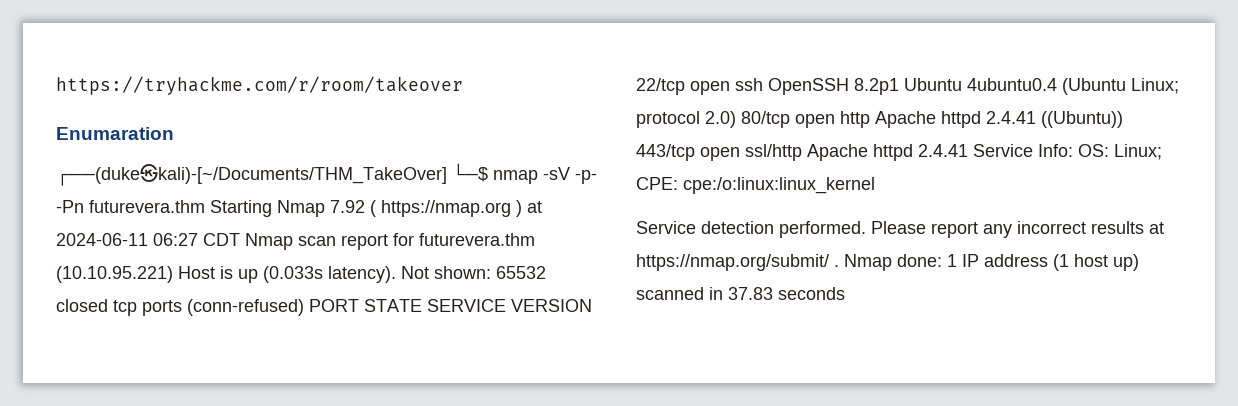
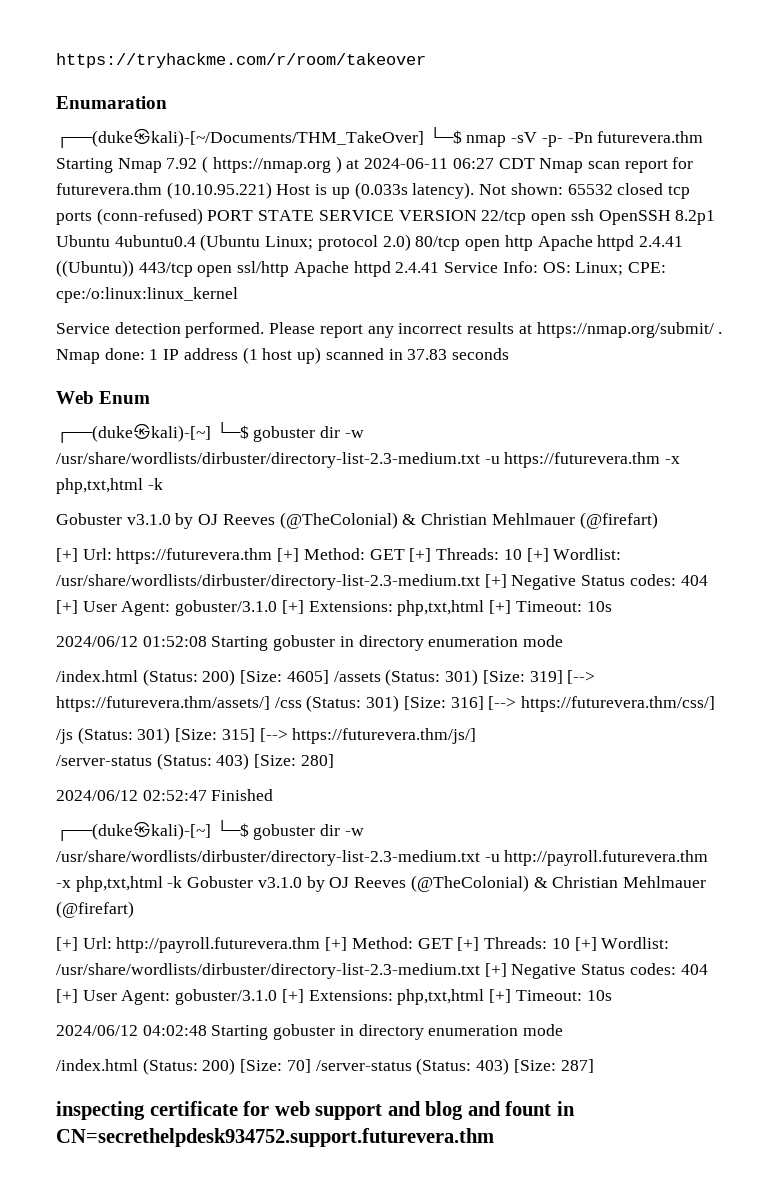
(845, 293) none -> [56,391,151,404] [56,422,364,443] [56,452,681,468] [56,478,163,494] [56,512,658,529] [56,548,622,564] [56,574,708,590] [56,600,612,616] [56,635,564,651] [56,669,596,686] [56,695,716,712] [56,727,477,744] [56,753,334,770] [56,789,274,801] [56,820,364,841] [56,850,709,866] [56,875,706,892] [56,901,134,918] [56,937,670,953] [56,963,708,979] [56,989,612,1005] [56,1024,564,1040] [56,1058,594,1075] [56,1101,575,1120] [56,1128,494,1147] // Web Enum // ┌──(duke㉿kali)-[~] └─$ gobuster dir -w /usr/share/wordlists/dirbuster/directory-list-2.3-medium.txt -u https://futurevera.thm -x php,txt,html -k // Gobuster v3.1.0 by OJ Reeves (@TheColonial) & Christian Mehlmauer (@firefart) // [+] Url: https://futurevera.thm [+] Method: GET [+] Threads: 10 [+] Wordlist: /usr/share/wordlists/dirbuster/directory-list-2.3-medium.txt [+] Negative Status codes: 404 [+] User Agent: gobuster/3.1.0 [+] Extensions: php,txt,html [+] Timeout: 10s // 2024/06/12 01:52:08 Starting gobuster in directory enumeration mode // /index.html (Status: 200) [Size: 4605] /assets (Status: 301) [Size: 319] [--> https://futurevera.thm/assets/] /css (Status: 301) [Size: 316] [--> https://futurevera.thm/css/] // /js (Status: 301) [Size: 315] [--> https://futurevera.thm/js/] // /server-status (Status: 403) [Size: 280] // 2024/06/12 02:52:47 Finished // ┌──(duke㉿kali)-[~] └─$ gobuster dir -w /usr/share/wordlists/dirbuster/directory-list-2.3-medium.txt -u http://payroll.futurevera.thm -x php,txt,html -k Gobuster v3.1.0 by OJ Reeves (@TheColonial) & Christian Mehlmauer (@firefart) // [+] Url: http://payroll.futurevera.thm [+] Method: GET [+] Threads: 10 [+] Wordlist: /usr/share/wordlists/dirbuster/directory-list-2.3-medium.txt [+] Negative Status codes: 404 [+] User Agent: gobuster/3.1.0 [+] Extensions: php,txt,html [+] Timeout: 10s // 2024/06/12 04:02:48 Starting gobuster in directory enumeration mode // /index.html (Status: 200) [Size: 70] /server-status (Status: 403) [Size: 287] // inspecting certificate for web support and blog and fount in CN=secrethelpdesk934752.support.futurevera.thm

